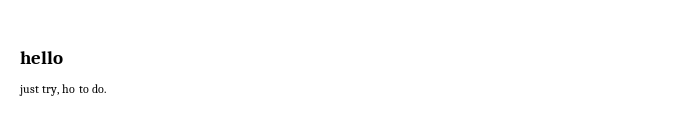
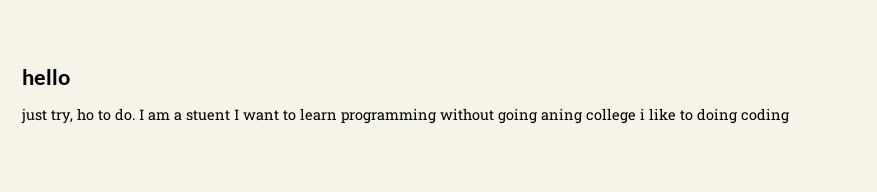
(106, 88) none -> [139,108,789,124] I am a stuent I want to learn programming without going aning college i like to doing coding

